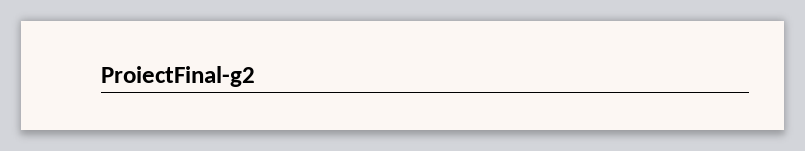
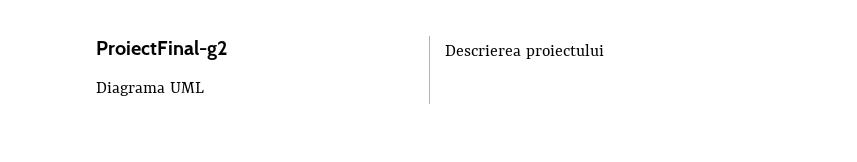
(255, 76) none -> [96,82,204,96] [445,44,604,59] // Diagrama UML // Descrierea proiectului

